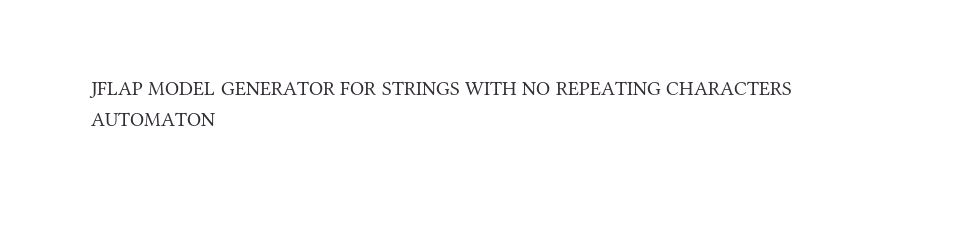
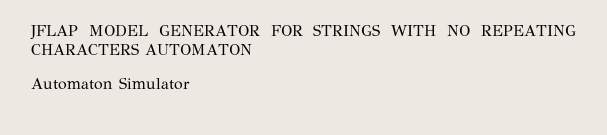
(215, 119) none -> [31,77,190,90] // Automaton Simulator

